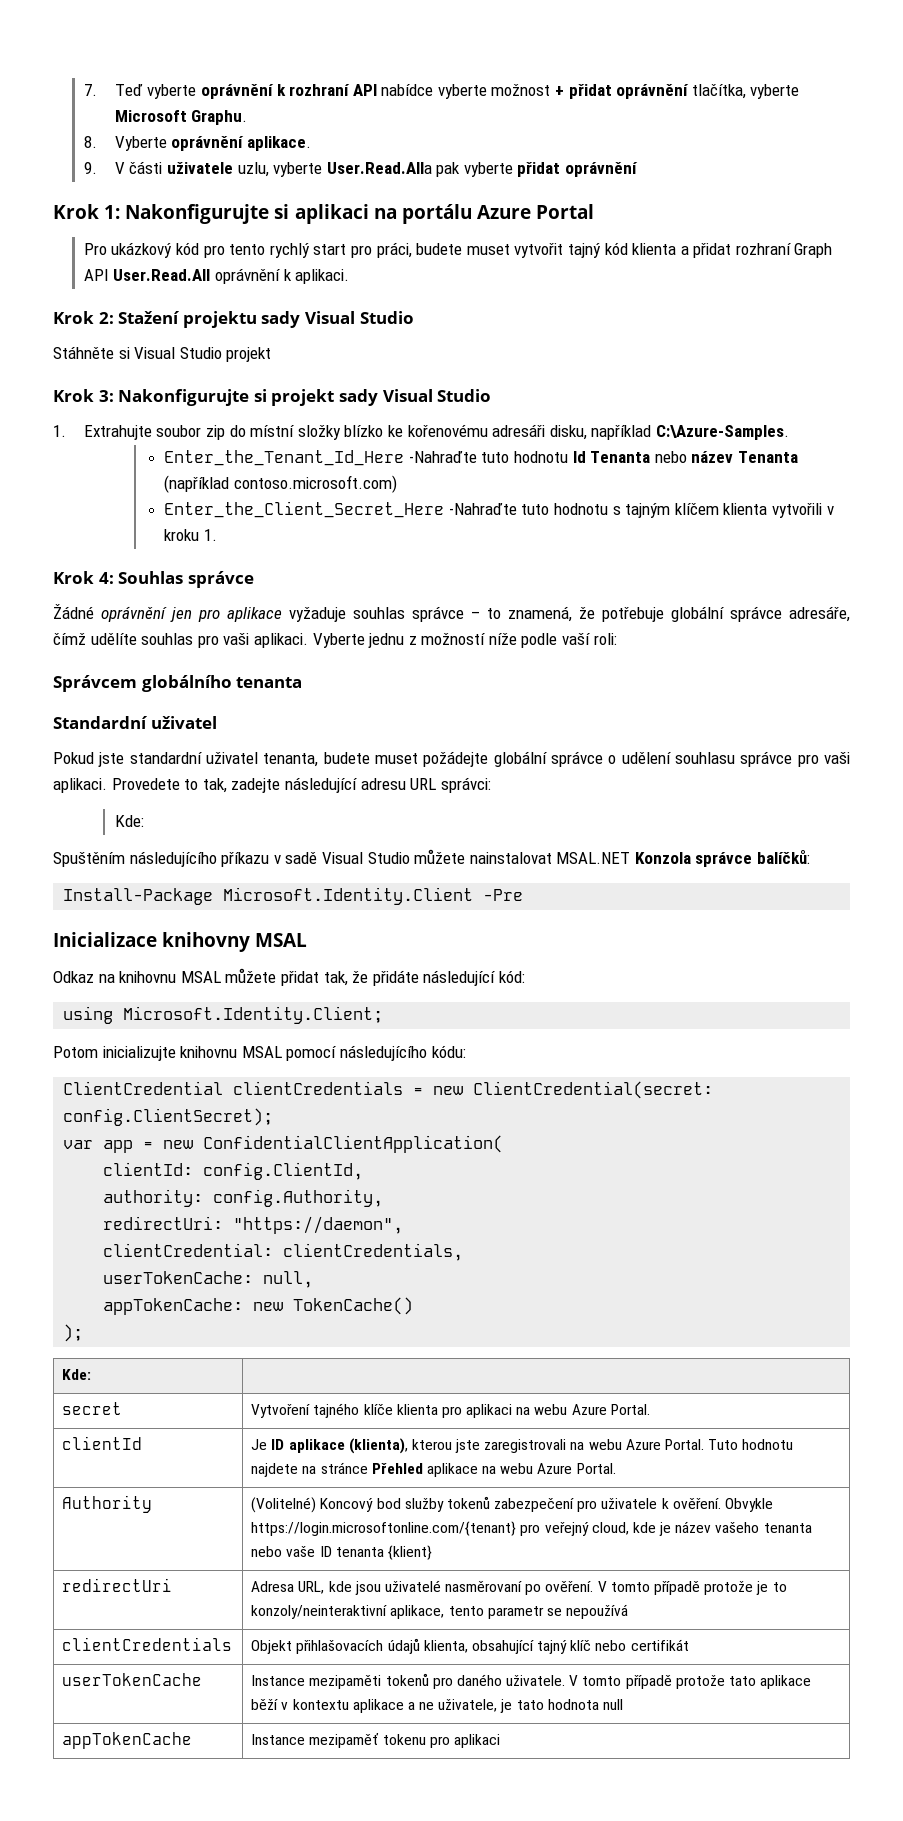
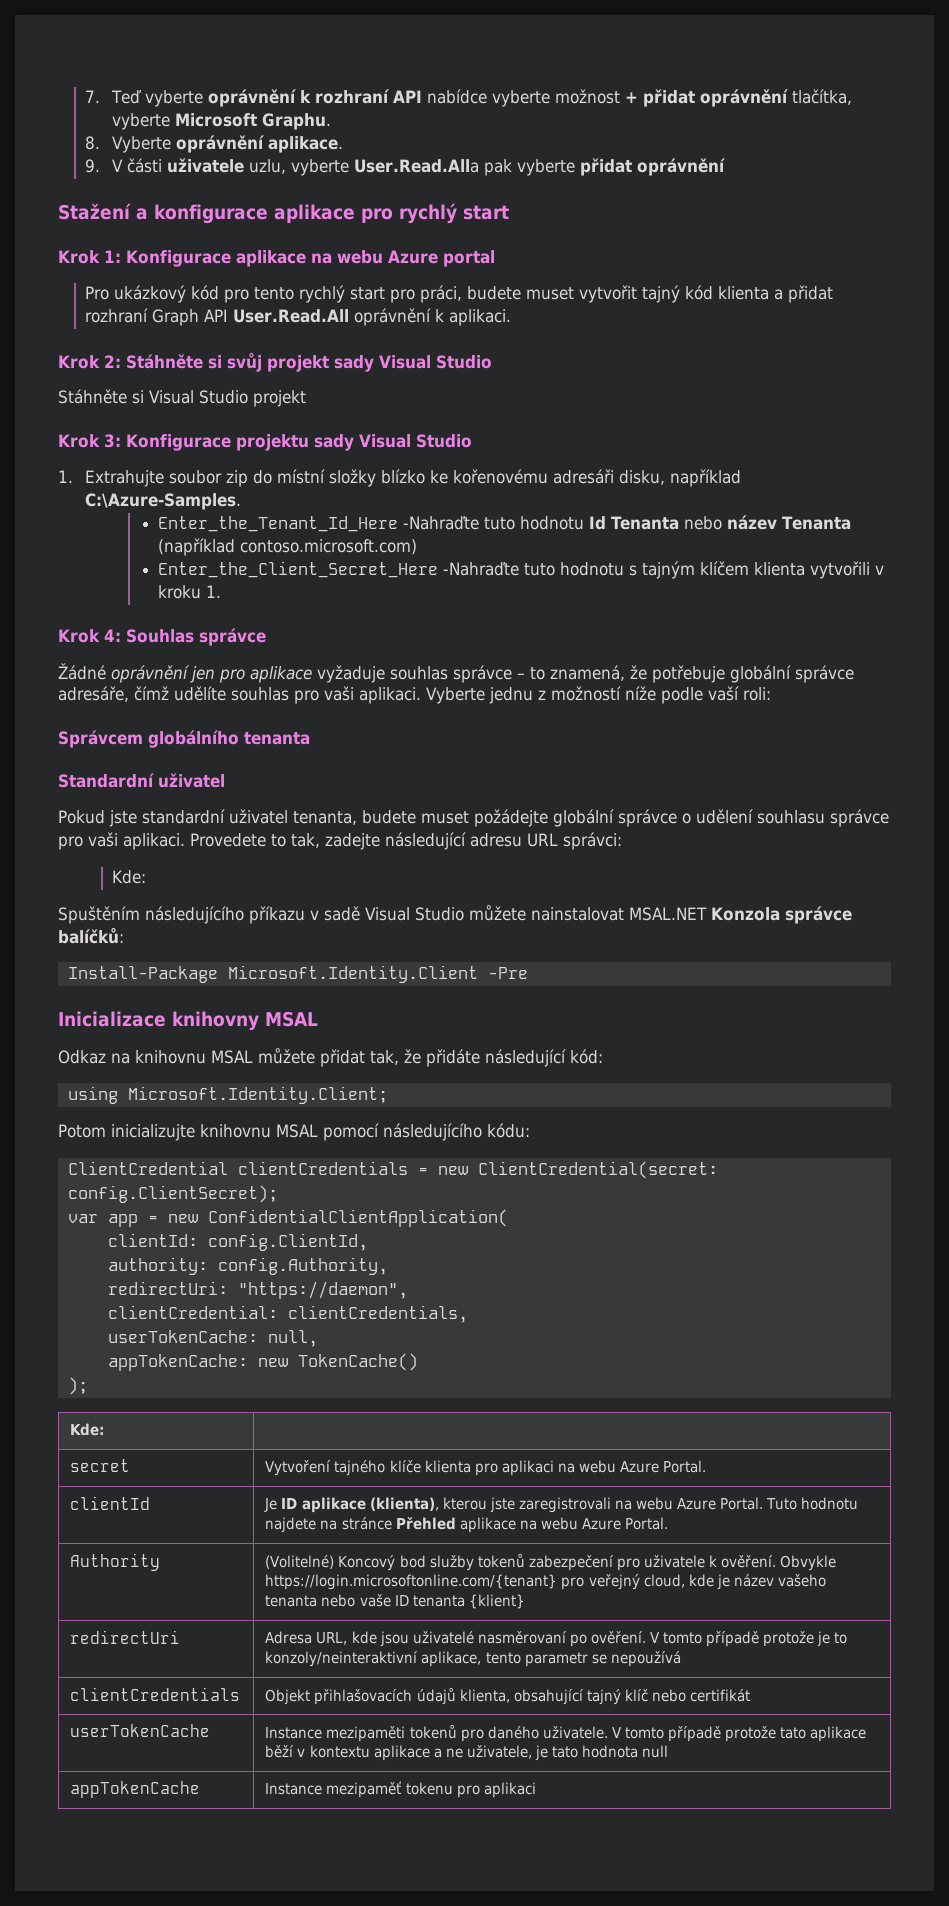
[53,204,595,224] Krok 1: Nakonfigurujte si aplikaci na portálu Azure Portal -> [58,203,509,224] [58,250,495,267] Stažení a konfigurace aplikace pro rychlý start // Krok 1: Konfigurace aplikace na webu Azure portal
[118,311,257,328] Stažení projektu -> [126,352,329,372] Stáhněte si svůj projekt
[118,389,335,406] Nakonfigurujte si projekt -> [126,434,309,451] Konfigurace projektu

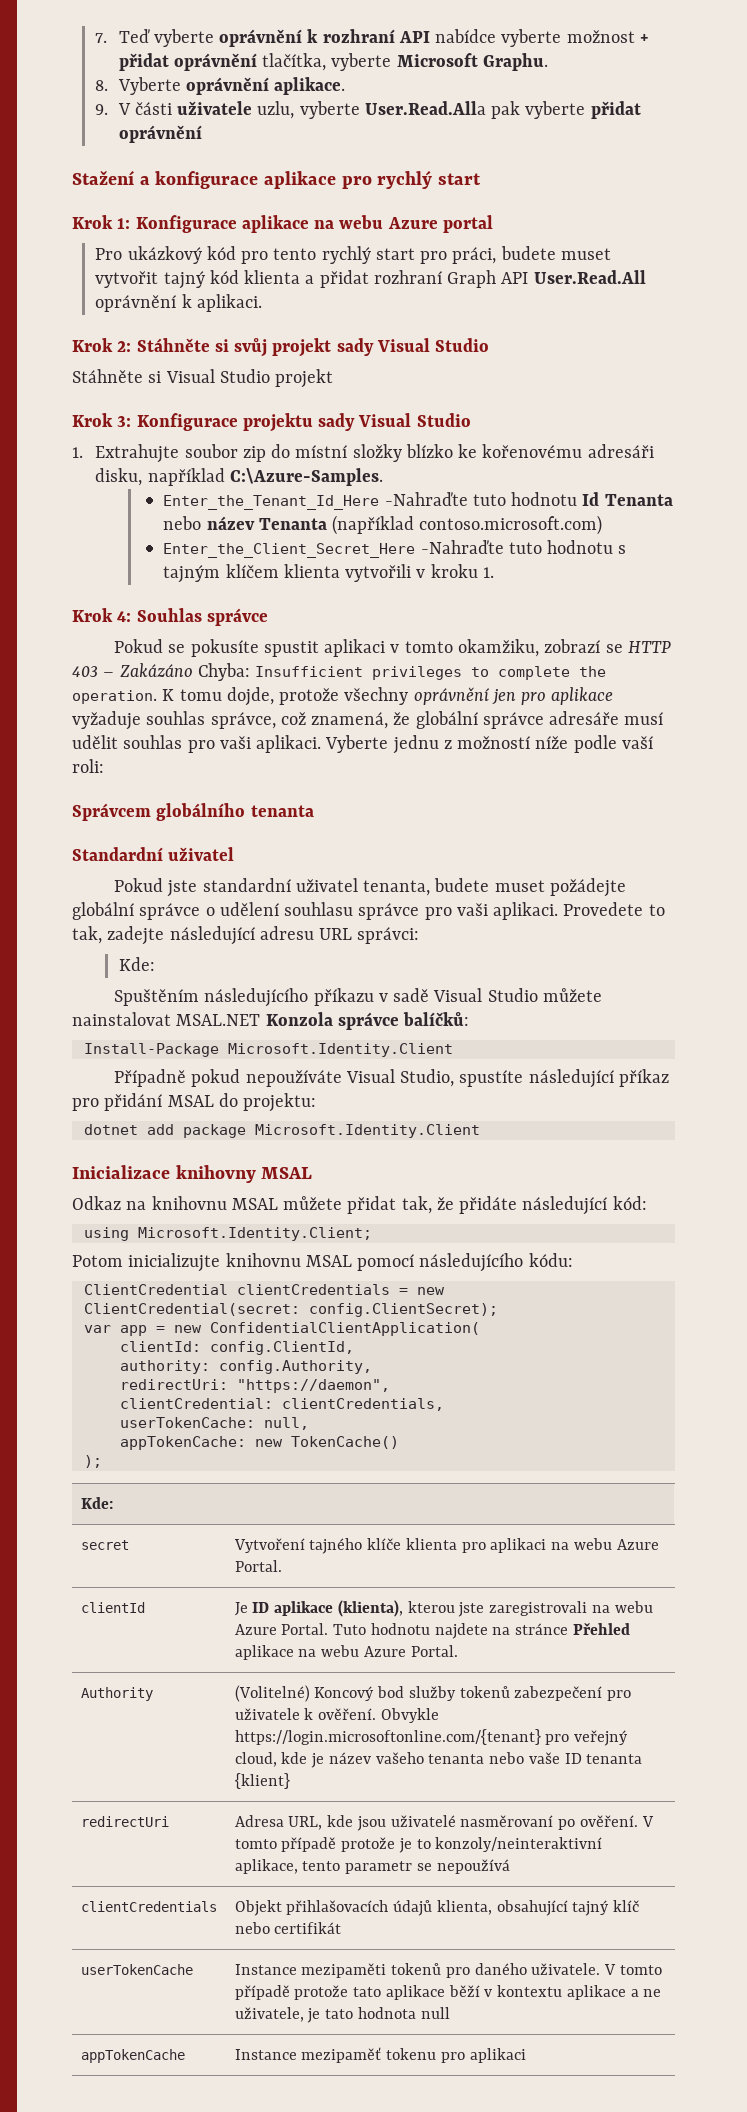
[58,663,106,680] Žádné -> [114,639,671,657] [72,663,607,681] [72,687,409,706] Pokud se pokusíte spustit aplikaci v tomto okamžiku, zobrazí se HTTP 403 – Zakázáno Chyba: Insufficient privileges to complete the operation. K tomu dojde, protože všechny
[453,665,545,683] správce – to -> [210,712,306,729] správce, což
[652,665,854,683] [58,686,226,702] potřebuje globální správce adresáře, čímž udělíte -> [415,711,664,729] [72,735,118,749] globální správce adresáře musí udělit
[487,967,528,979] -Pre -> [114,1069,669,1088] [72,1093,317,1112] [83,1124,480,1138] // Případně pokud nepoužíváte Visual Studio, spustíte následující příkaz pro přidání MSAL do projektu: // dotnet add package Microsoft.Identity.Client

